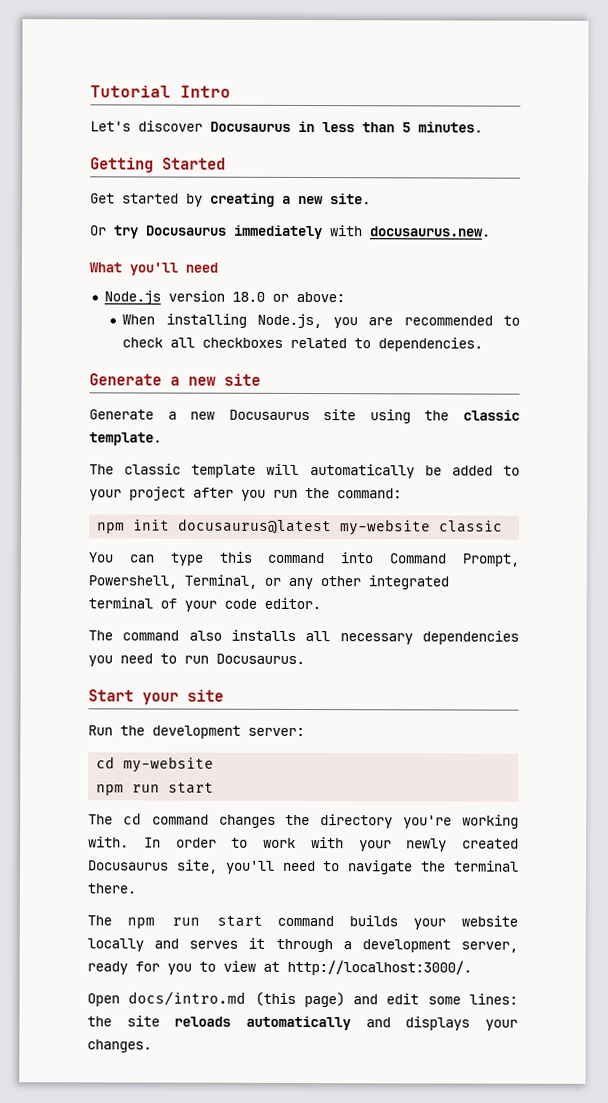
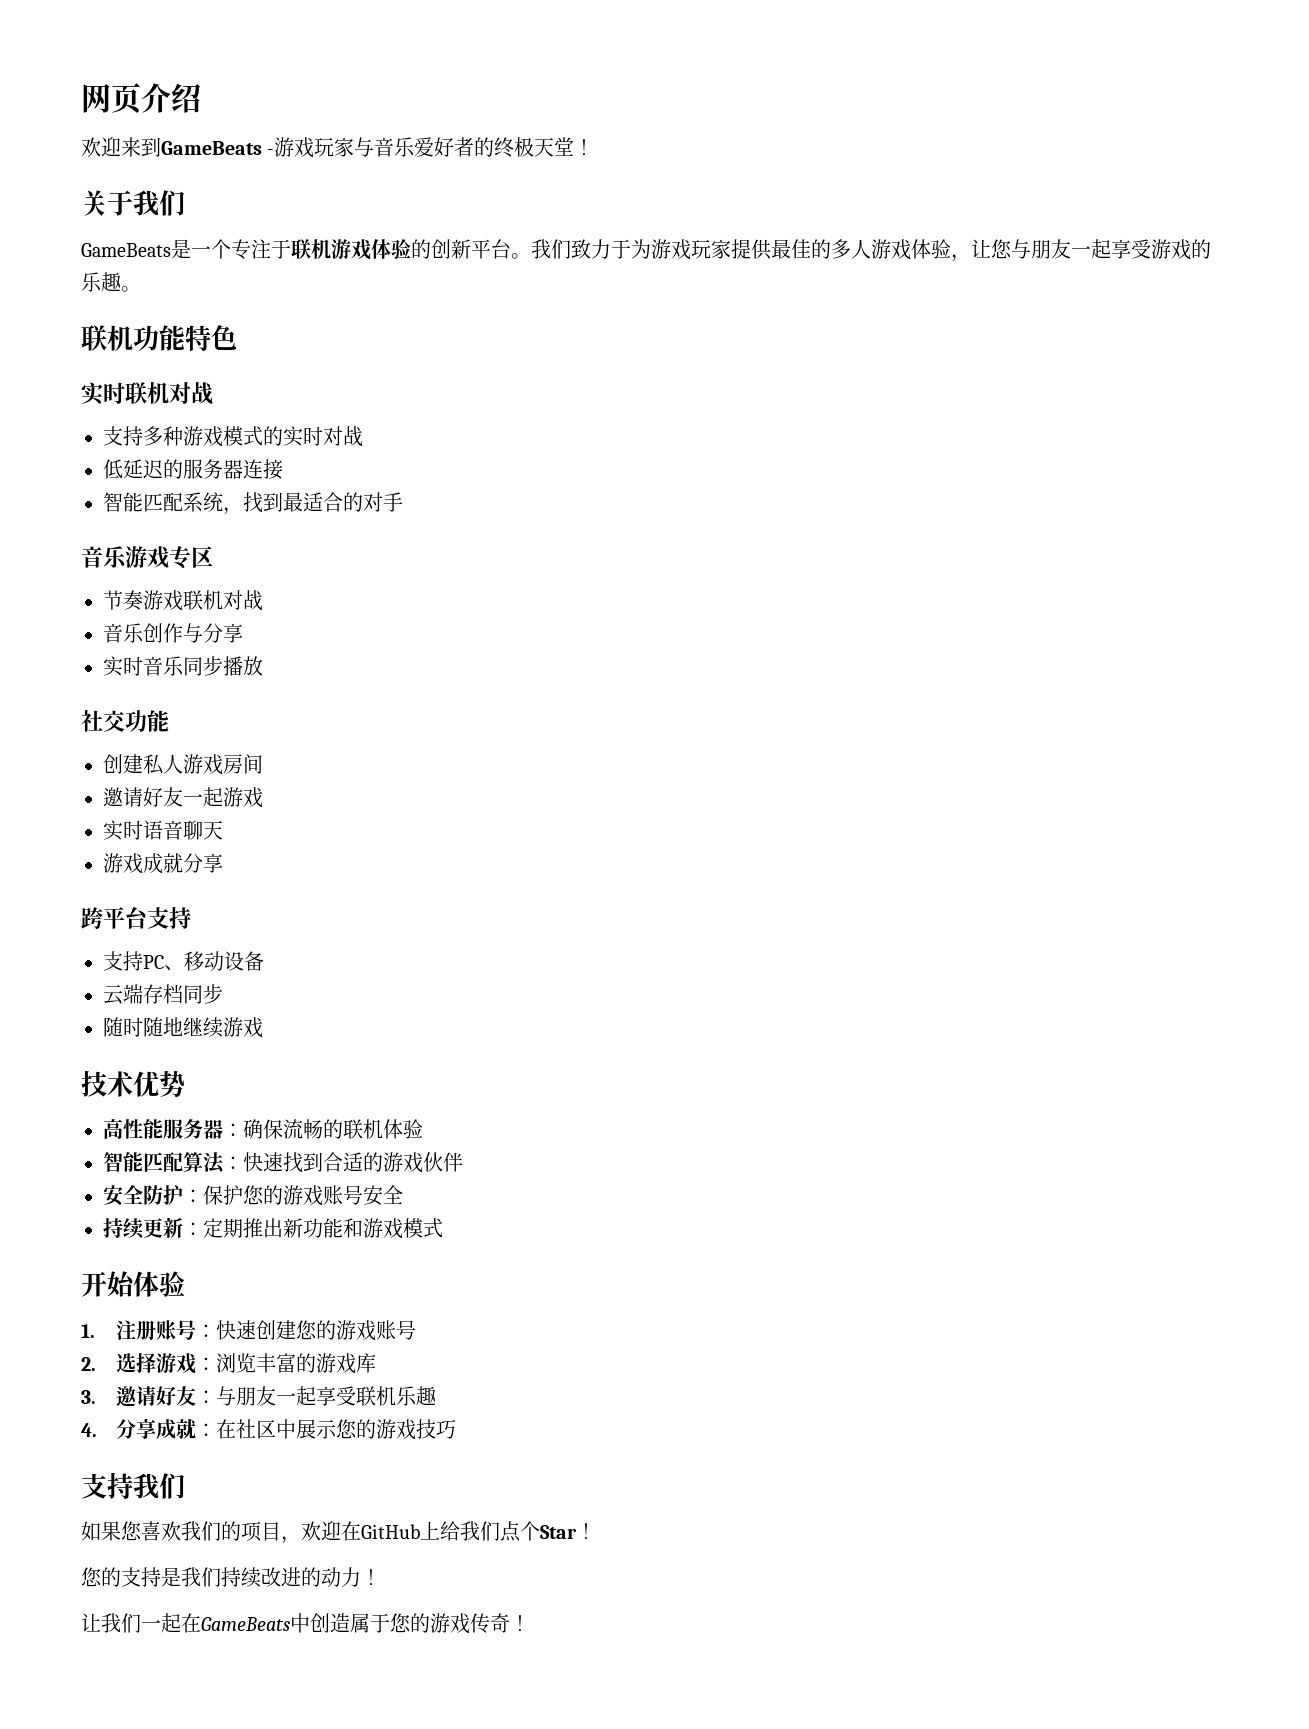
[90,85,231,98] [90,120,483,133] [90,157,226,173] [90,192,371,207] [89,224,491,240] [89,262,218,276] [103,290,345,305] [122,313,520,329] [122,337,484,352] [89,373,261,386] [89,409,520,424] [89,432,162,446] [89,463,520,479] [89,486,402,501] [97,518,504,536] [88,551,519,567] [88,574,449,590] [88,597,321,612] [88,629,519,645] [88,653,305,667] [88,689,224,705] [88,725,305,739] [96,756,215,773] [96,782,215,796] [88,812,519,829] [88,836,519,852] [87,859,519,875] [87,883,136,894] [87,915,518,930] [87,937,518,953] [87,959,472,976] [87,991,518,1008] [87,1015,518,1031] [87,1039,152,1053] Tutorial Intro // Let's discover Docusaurus in less than 5 minutes. // Getting Started // Get started by creating a new site. // Or try Docusaurus immediately with docusaurus.new. // What you'll need // Node.js version 18.0 or above: // When installing Node.js, you are recommended to check all checkboxes related to dependencies. // Generate a new site // Generate a new Docusaurus site using the classic template. // The classic template will automatically be added to your project after you run the command: // npm init docusaurus@latest my-website classic // You can type this command into Command Prompt, Powershell, Terminal, or any other integrated terminal of your code editor. // The command also installs all necessary dependencies you need to run Docusaurus. // Start your site // Run the development server: // cd my-website // npm run start // The cd command changes the directory you're working with. In order to work with your newly created Docusaurus site, you'll need to navigate the terminal there. // The npm run start command builds your website locally and serves it through a development server, ready for you to view at http://localhost:3000/. // Open docs/intro.md (this page) and edit some lines: the site reloads automatically and displays your changes. -> [81,83,201,114] [81,137,595,158] [81,190,185,216] [81,239,1211,262] [81,272,141,292] [81,325,237,351] [81,382,213,405] [103,426,363,447] [103,459,283,480] [103,492,403,515] [81,546,213,569] [103,590,263,611] [103,623,243,643] [103,656,263,677] [81,710,169,732] [103,754,263,775] [103,787,263,808] [103,820,223,841] [103,853,223,874] [81,907,191,929] [103,951,264,971] [103,984,223,1005] [103,1017,263,1038] [81,1070,185,1097] [103,1119,423,1139] [103,1152,463,1174] [103,1185,403,1206] [103,1217,443,1239] [81,1271,185,1297] [81,1320,417,1341] [81,1353,377,1374] [81,1386,437,1407] [81,1418,457,1440] [81,1472,185,1499] [81,1521,596,1544] [81,1567,381,1588] [81,1613,530,1634] 网页介绍 // 欢迎来到GameBeats -游戏玩家与音乐爱好者的终极天堂！ // 关于我们 // GameBeats是一个专注于联机游戏体验的创新平台。我们致力于为游戏玩家提供最佳的多人游戏体验，让您与朋友一起享受游戏的乐趣。 // 联机功能特色 // 实时联机对战 // 支持多种游戏模式的实时对战 // 低延迟的服务器连接 // 智能匹配系统，找到最适合的对手 // 音乐游戏专区 // 节奏游戏联机对战 // 音乐创作与分享 // 实时音乐同步播放 // 社交功能 // 创建私人游戏房间 // 邀请好友一起游戏 // 实时语音聊天 // 游戏成就分享 // 跨平台支持 // 支持PC、移动设备 // 云端存档同步 // 随时随地继续游戏 // 技术优势 // 高性能服务器：确保流畅的联机体验 // 智能匹配算法：快速找到合适的游戏伙伴 // 安全防护：保护您的游戏账号安全 // 持续更新：定期推出新功能和游戏模式 // 开始体验 // 1.注册账号：快速创建您的游戏账号 // 2.选择游戏：浏览丰富的游戏库 // 3.邀请好友：与朋友一起享受联机乐趣 // 4.分享成就：在社区中展示您的游戏技巧 // 支持我们 // 如果您喜欢我们的项目，欢迎在GitHub上给我们点个Star！ // 您的支持是我们持续改进的动力！ // 让我们一起在GameBeats中创造属于您的游戏传奇！

